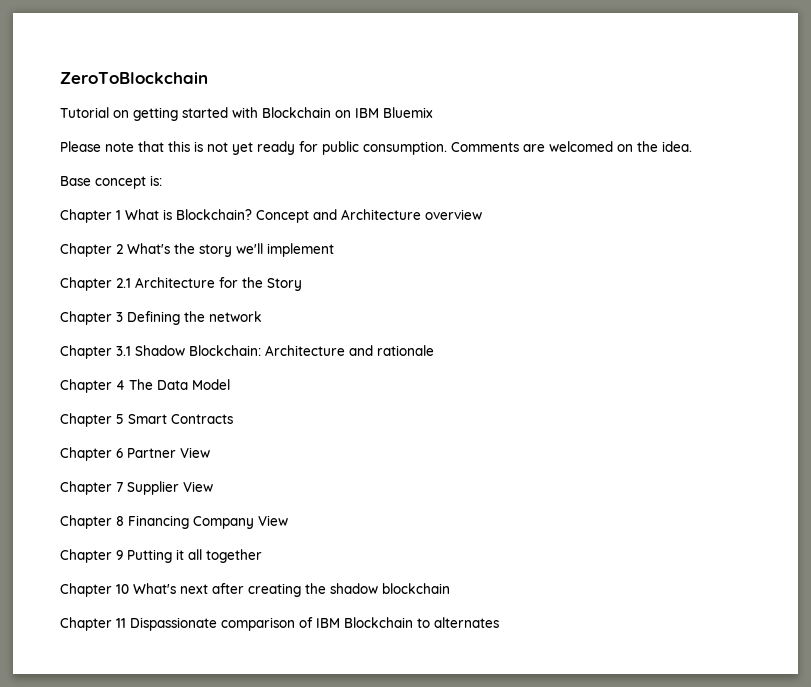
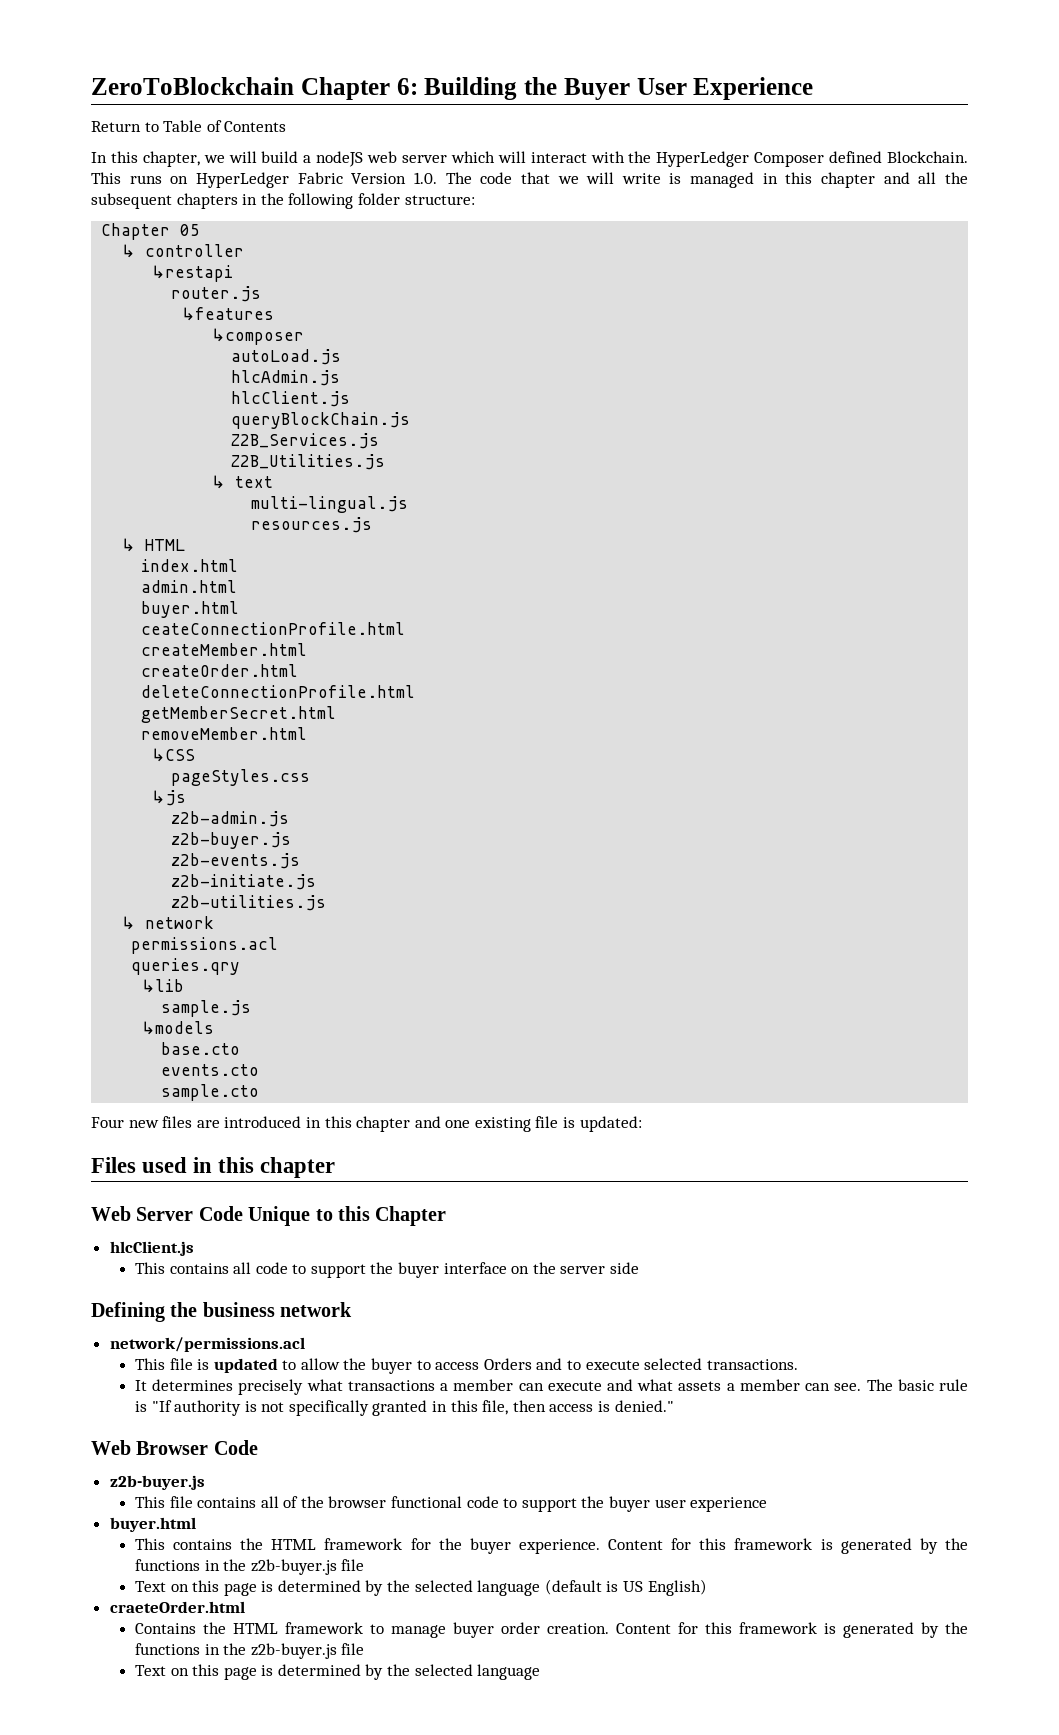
[60,107,433,121] [60,141,692,155] [60,175,162,189] [60,209,482,223] [60,243,334,257] [60,277,302,291] [60,311,262,325] [60,345,434,359] [60,379,230,393] [60,413,233,427] [60,447,210,461] [60,481,213,495] [60,515,288,529] [60,549,262,563] [60,583,450,597] [60,617,499,631] // Tutorial on getting started with Blockchain on IBM Bluemix // Please note that this is not yet ready for public consumption. Comments are welcomed on the idea. // Base concept is: // Chapter 1 What is Blockchain? Concept and Architecture overview // Chapter 2 What's the story we'll implement // Chapter 2.1 Architecture for the Story // Chapter 3 Defining the network // Chapter 3.1 Shadow Blockchain: Architecture and rationale // Chapter 4 The Data Model // Chapter 5 Smart Contracts // Chapter 6 Partner View // Chapter 7 Supplier View // Chapter 8 Financing Company View // Chapter 9 Putting it all together // Chapter 10 What's next after creating the shadow blockchain // Chapter 11 Dispassionate comparison of IBM Blockchain to alternates -> [300,77,814,100] [91,120,287,132] [91,151,969,167] [91,172,968,188] [91,193,475,209] [101,223,201,240] [121,244,245,258] [151,265,234,282] [171,286,262,302] [181,307,275,321] [211,328,305,345] [231,349,342,365] [231,370,341,386] [231,391,351,407] [231,412,411,429] [231,433,380,449] [231,454,386,470] [211,475,274,489] [251,496,409,513] [251,517,373,533] [121,538,186,552] [141,559,239,572] [141,580,238,593] [141,601,240,618] [141,622,406,635] [141,643,308,656] [141,664,299,677] [141,685,416,698] [141,706,337,723] [141,727,308,740] [151,748,196,762] [171,769,311,786] [151,790,187,806] [171,811,290,827] [171,832,292,849] [171,853,301,869] [171,874,317,890] [171,895,327,911] [121,916,215,930] [131,937,279,954] [131,958,241,975] [141,979,185,993] [161,1000,252,1017] [141,1021,215,1035] [161,1042,241,1055] [161,1064,260,1076] [161,1084,260,1101] [91,1116,642,1132] [91,1157,336,1178] [91,1206,447,1226] [109,1241,194,1256] [134,1262,640,1278] [91,1302,353,1322] [109,1337,305,1352] [134,1358,798,1374] [134,1379,969,1395] [134,1400,674,1416] [91,1440,258,1455] [109,1475,205,1490] [134,1496,768,1512] [109,1517,196,1532] [134,1538,968,1554] [134,1559,365,1575] [134,1579,707,1596] [109,1601,245,1613] [134,1622,968,1638] [134,1643,365,1659] [134,1664,541,1680] Chapter 6: Building the Buyer User Experience // Return to Table of Contents // In this chapter, we will build a nodeJS web server which will interact with the HyperLedger Composer defined Blockchain. This runs on HyperLedger Fabric Version 1.0. The code that we will write is managed in this chapter and all the subsequent chapters in the following folder structure: // Chapter 05 // ↳ controller // ↳restapi // router.js // ↳features // ↳composer // autoLoad.js // hlcAdmin.js // hlcClient.js // queryBlockChain.js // Z2B_Services.js // Z2B_Utilities.js // ↳ text // multi-lingual.js // resources.js // ↳ HTML // index.html // admin.html // buyer.html // ceateConnectionProfile.html // createMember.html // createOrder.html // deleteConnectionProfile.html // getMemberSecret.html // removeMember.html // ↳CSS // pageStyles.css // ↳js // z2b-admin.js // z2b-buyer.js // z2b-events.js // z2b-initiate.js // z2b-utilities.js // ↳ network // permissions.acl // queries.qry // ↳lib // sample.js // ↳models // base.cto // events.cto // sample.cto // Four new files are introduced in this chapter and one existing file is updated: // Files used in this chapter // Web Server Code Unique to this Chapter // hlcClient.js // This contains all code to support the buyer interface on the server side // Defining the business network // network/permissions.acl // This file is updated to allow the buyer to access Orders and to execute selected transactions. // It determines precisely what transactions a member can execute and what assets a member can see. The basic rule is "If authority is not specifically granted in this file, then access is denied." // Web Browser Code // z2b-buyer.js // This file contains all of the browser functional code to support the buyer user experience // buyer.html // This contains the HTML framework for the buyer experience. Content for this framework is generated by the functions in the z2b-buyer.js file // Text on this page is determined by the selected language (default is US English) // craeteOrder.html // Contains the HTML framework to manage buyer order creation. Content for this framework is generated by the functions in the z2b-buyer.js file // Text on this page is determined by the selected language

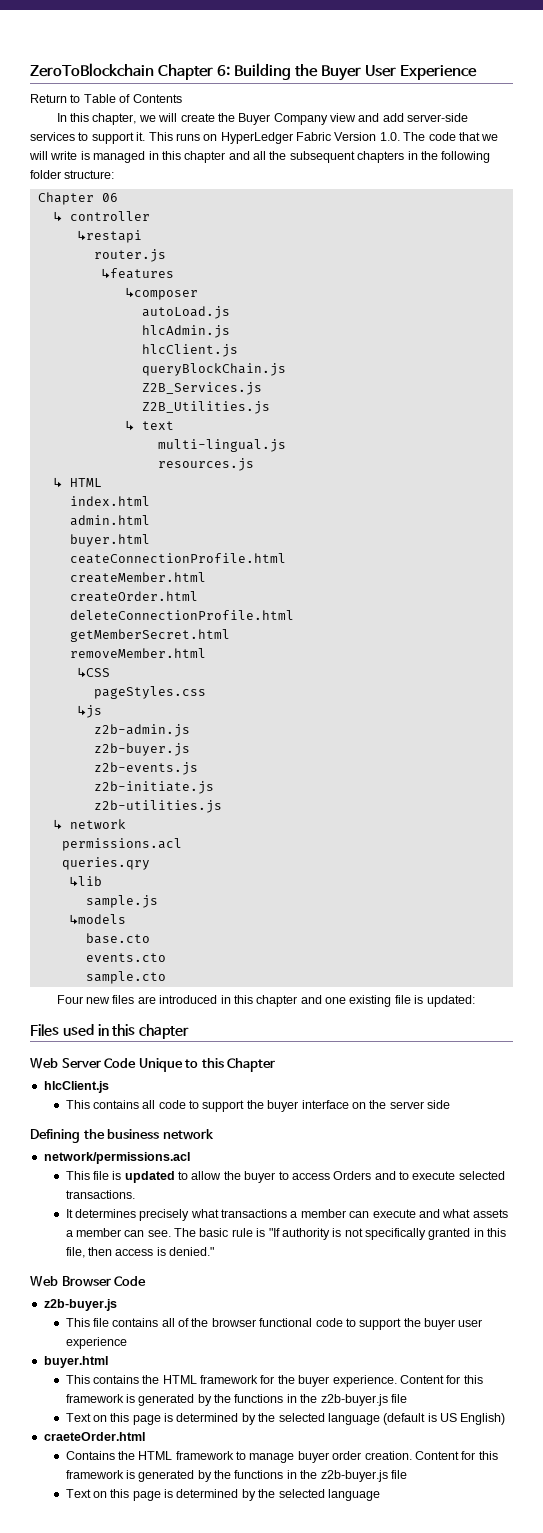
[261,151,969,167] build a nodeJS web server which will interact with the HyperLedger Composer defined Blockchain. -> [180,113,469,125] [30,132,146,144] create the Buyer Company view and add server-side services to support it.
[180,224,201,236] 05 -> [101,193,118,202] 06

